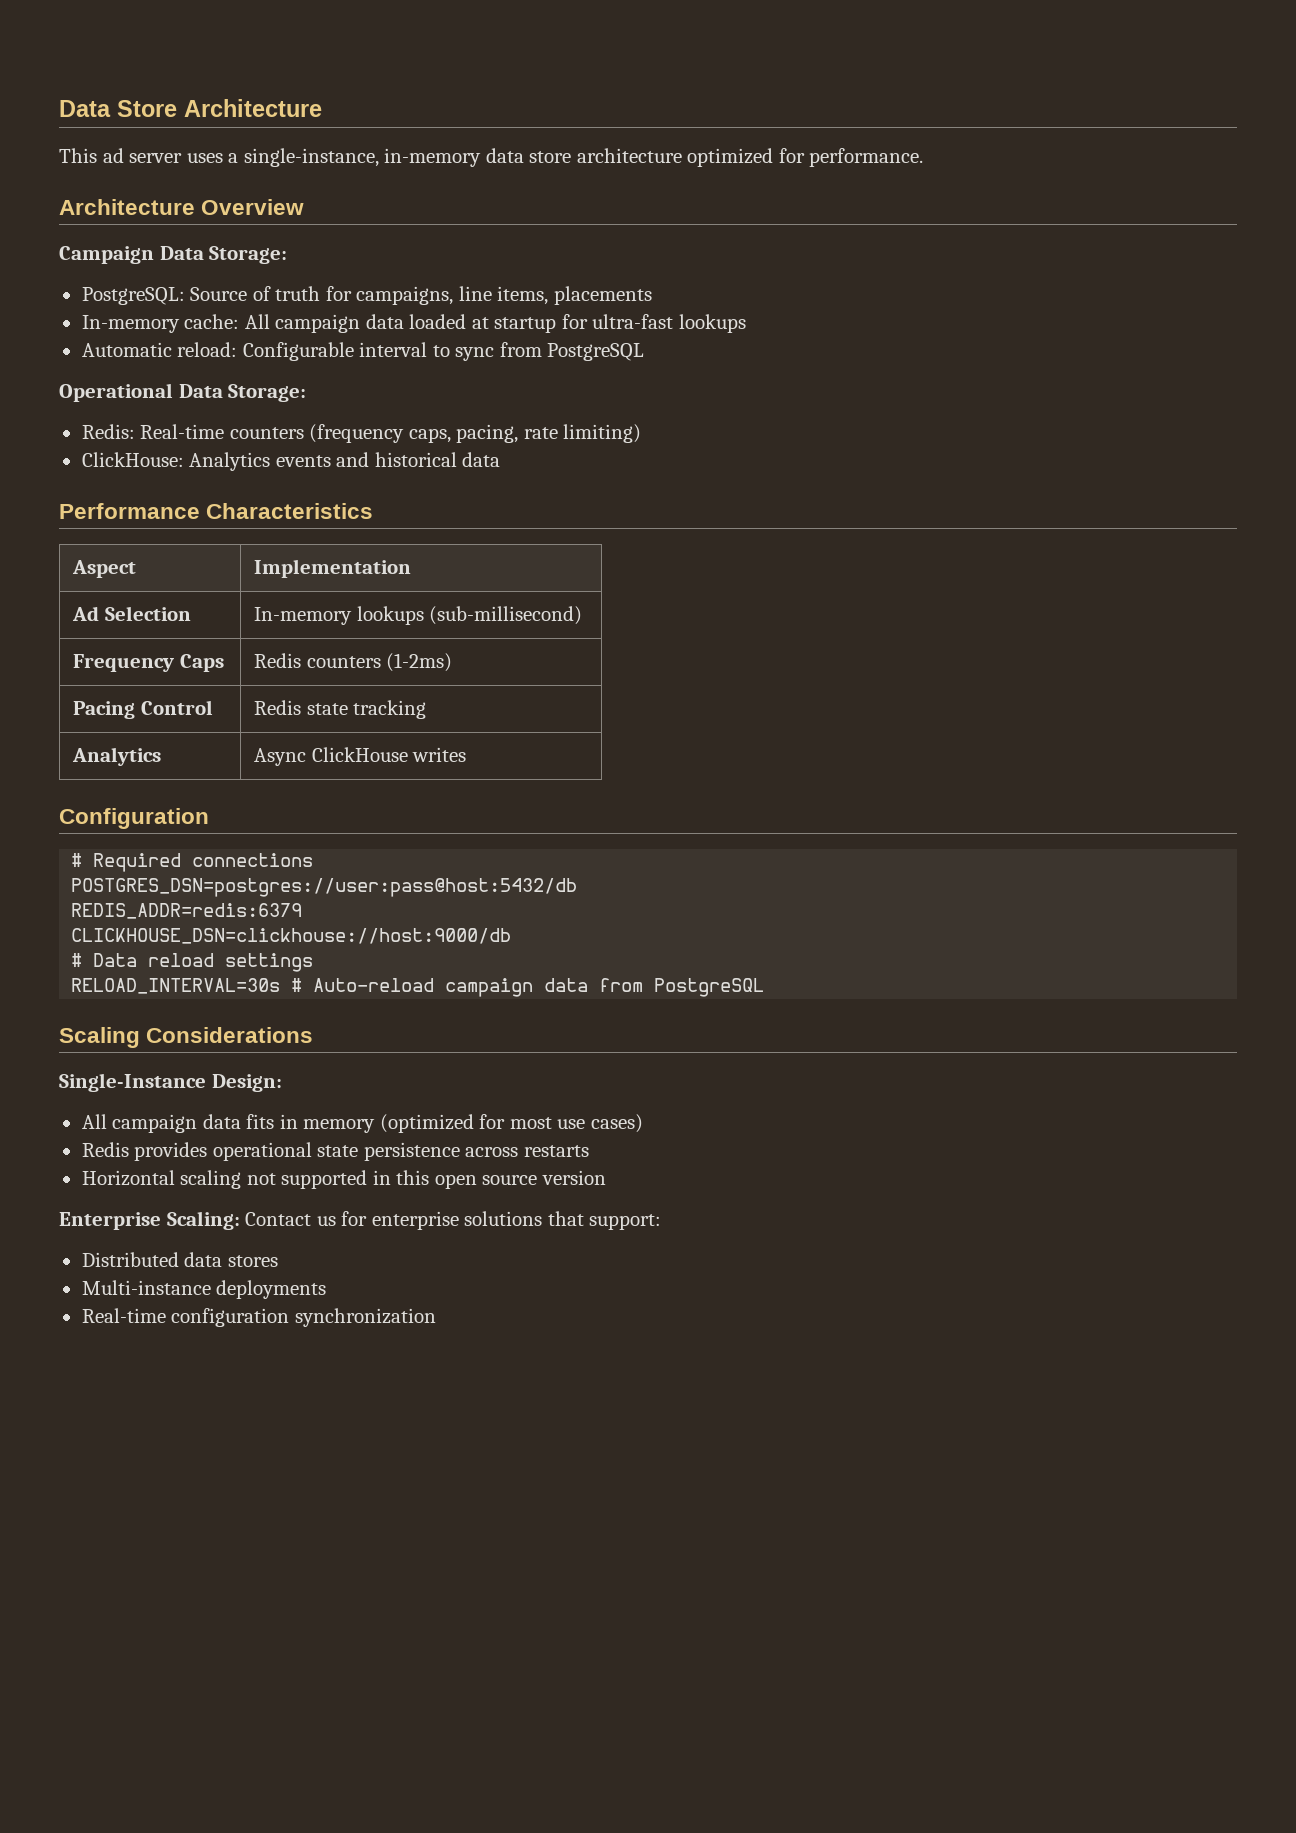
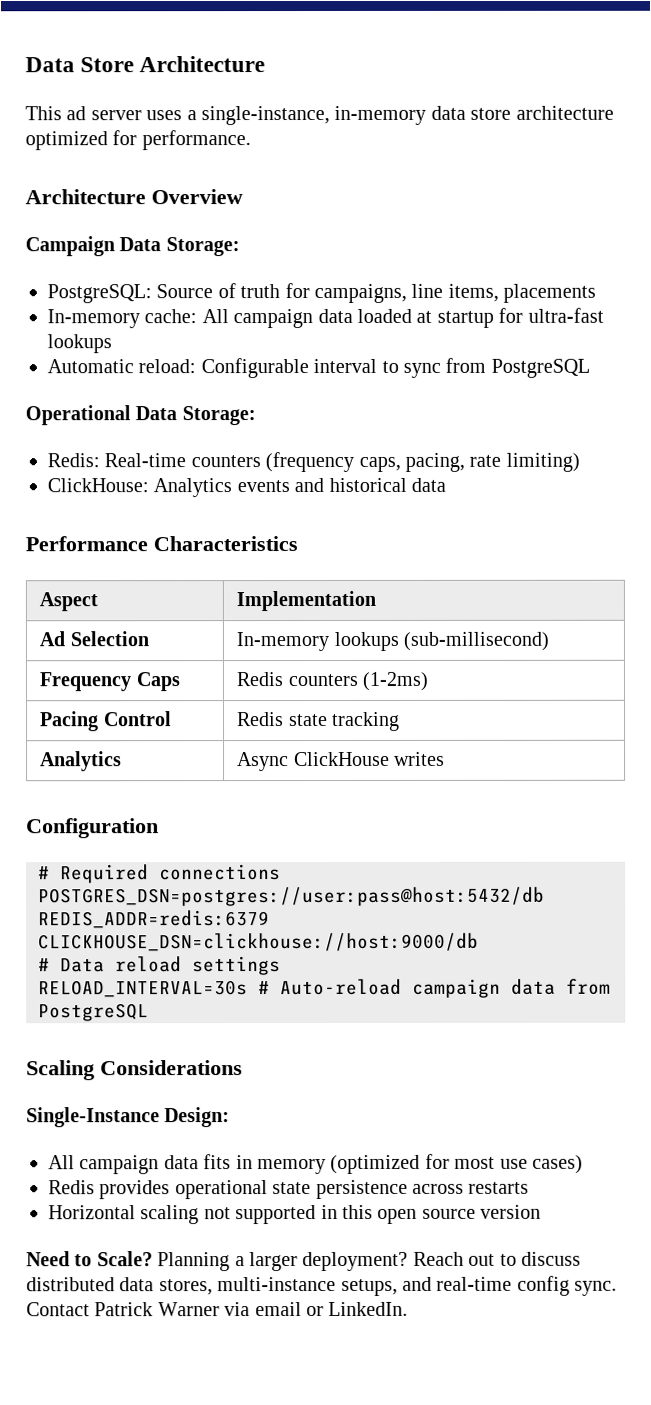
[59,1211,662,1230] [81,1252,278,1267] [81,1280,327,1299] [81,1308,436,1327] Enterprise Scaling: Contact us for enterprise solutions that support: // Distributed data stores // Multi-instance deployments // Real-time configuration synchronization -> [26,1251,581,1272] [26,1275,618,1296] [26,1301,409,1317] Need to Scale? Planning a larger deployment? Reach out to discuss distributed data stores, multi-instance setups, and real-time config sync. Contact Patrick Warner via email or LinkedIn.

